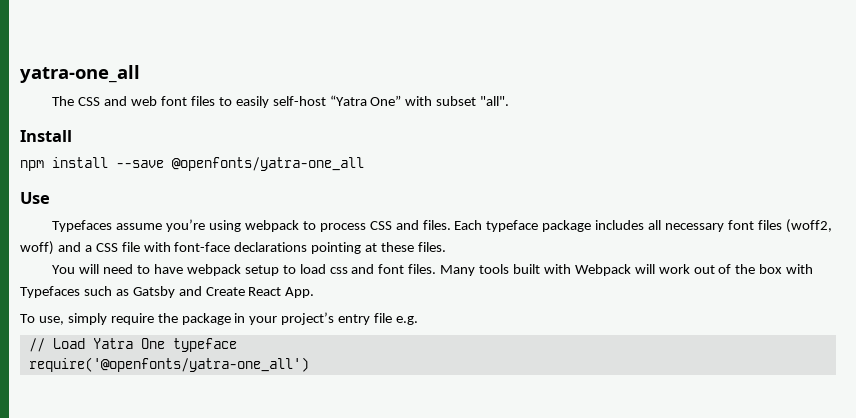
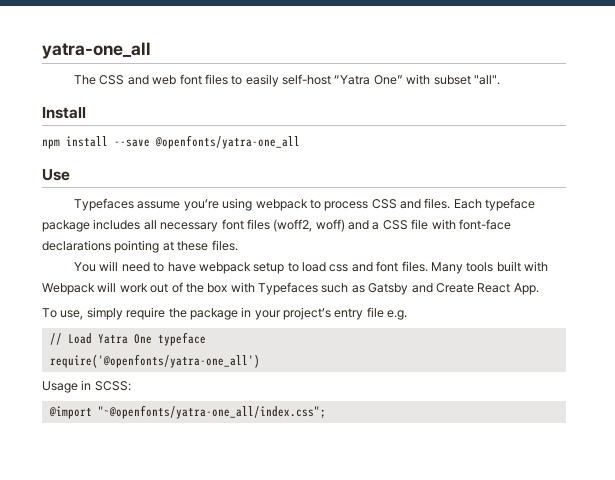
(309, 364) none -> [42,380,131,393] [48,405,326,419] // Usage in SCSS: // @import "~@openfonts/yatra-one_all/index.css";

